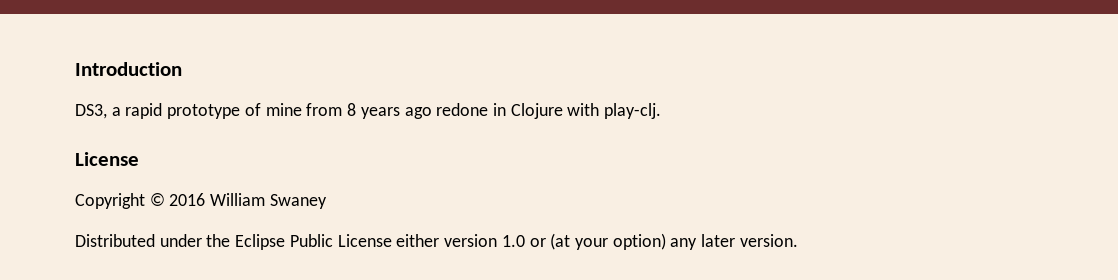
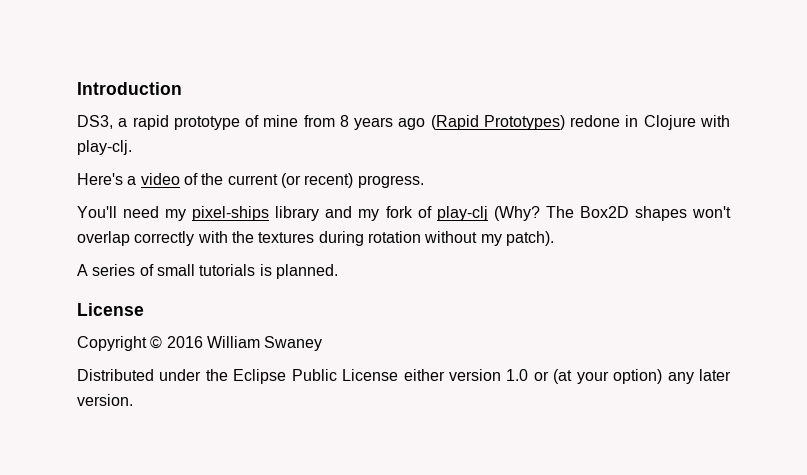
(432, 113) none -> [430,115,565,130] (Rapid Prototypes)
(662, 111) none -> [77,173,424,188] [77,206,731,221] [77,231,554,246] [77,264,338,279] // Here's a video of the current (or recent) progress. // You'll need my pixel-ships library and my fork of play-clj (Why? The Box2D shapes won't overlap correctly with the textures during rotation without my patch). // A series of small tutorials is planned.

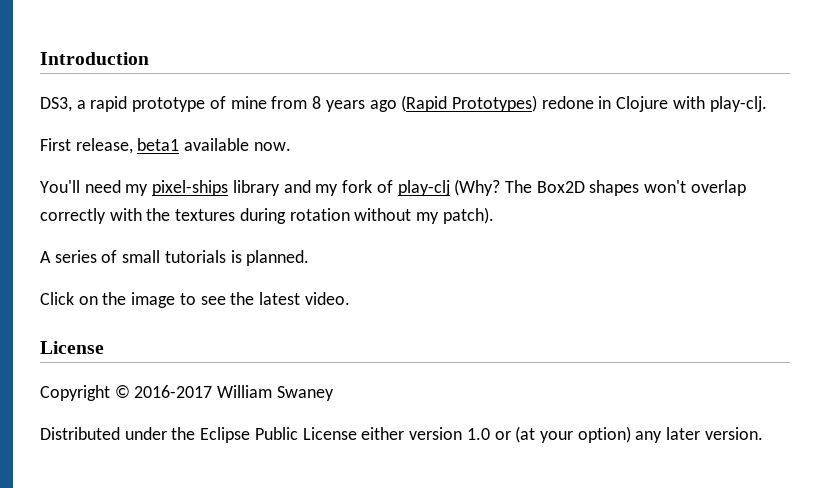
[77,173,424,188] Here's a video of the current (or recent) progress. -> [40,138,291,154] First release, beta1 available now.
(338, 271) none -> [40,292,350,308] // Click on the image to see the latest video.
[166,336,203,348] 2016 -> [134,385,213,398] 2016-2017

